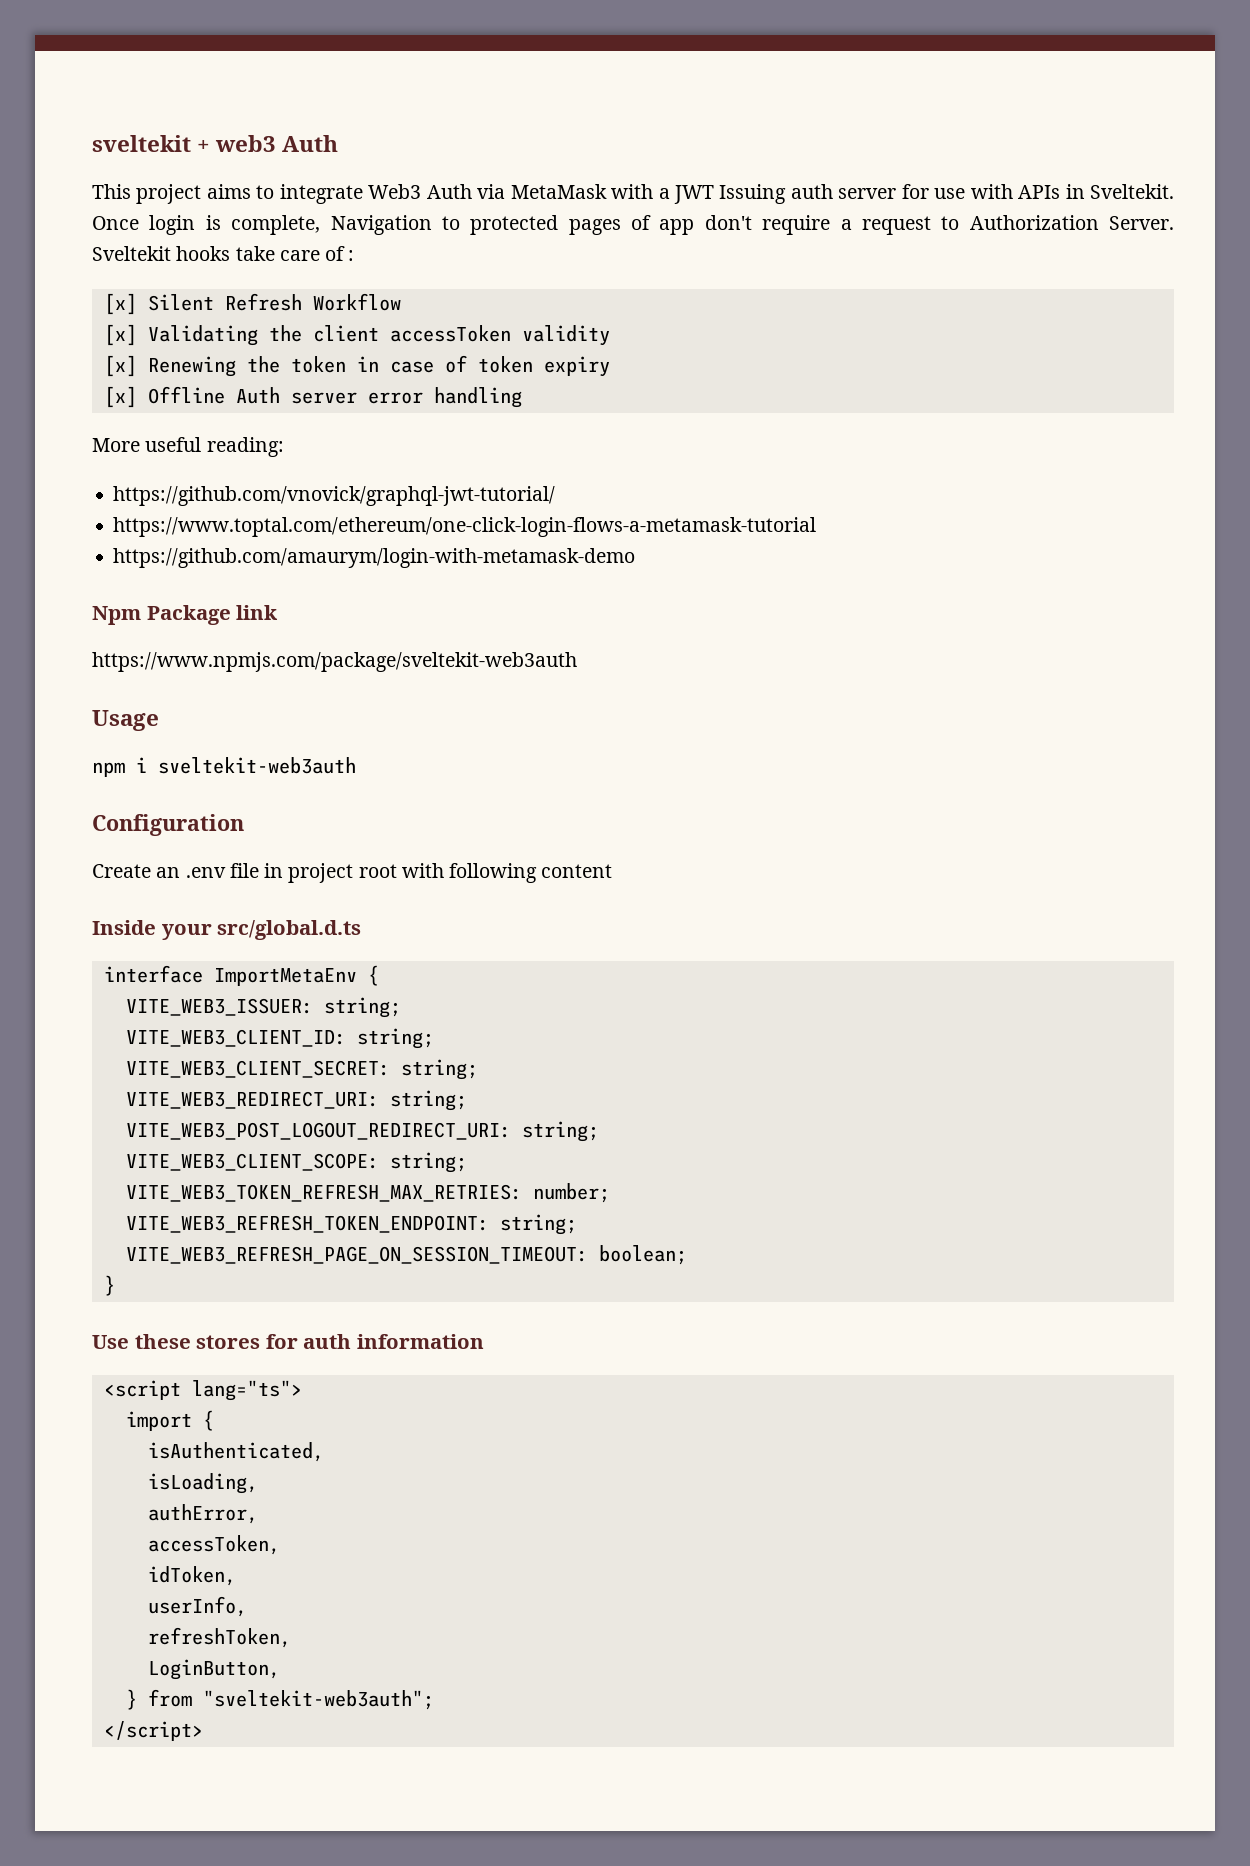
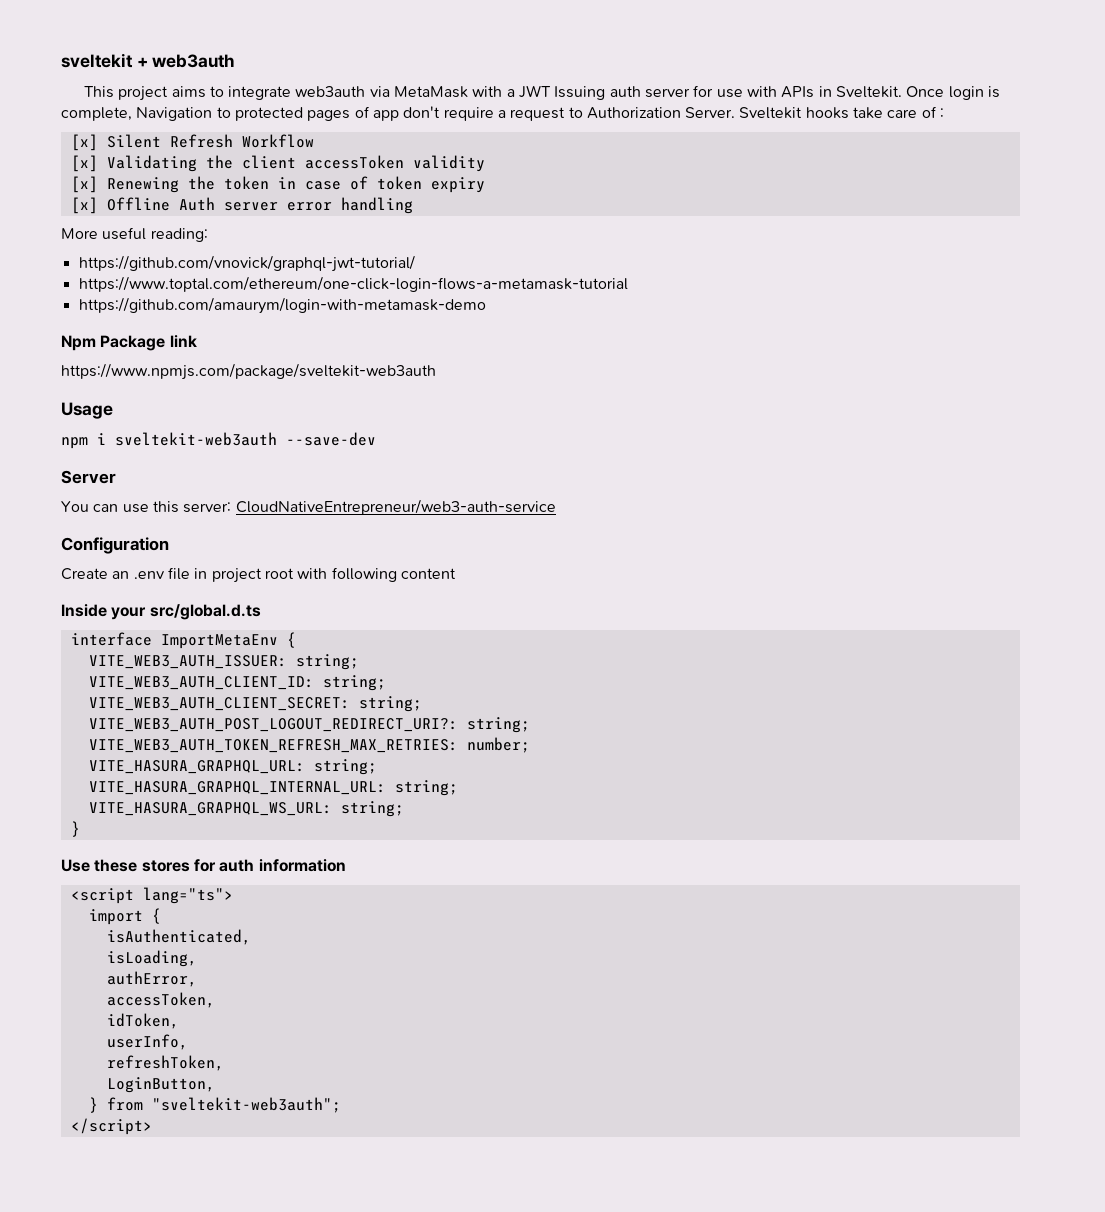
[215,135,339,152] web3 Auth -> [152,54,236,68] web3auth
[368,184,472,199] Web3 Auth -> [295,86,366,97] web3auth
(356, 765) none -> [286,432,376,446] [61,470,116,484] [61,499,556,515] --save-dev // Server // You can use this server: CloudNativeEntrepreneur/web3-auth-service
[125,997,401,1018] [125,1028,434,1049] [125,1059,478,1080] [125,1090,467,1111] [125,1121,599,1142] [125,1152,467,1173] [125,1183,610,1203] [125,1214,577,1235] [125,1245,687,1265] VITE_WEB3_ISSUER: string; // VITE_WEB3_CLIENT_ID: string; // VITE_WEB3_CLIENT_SECRET: string; // VITE_WEB3_REDIRECT_URI: string; // VITE_WEB3_POST_LOGOUT_REDIRECT_URI: string; // VITE_WEB3_CLIENT_SCOPE: string; // VITE_WEB3_TOKEN_REFRESH_MAX_RETRIES: number; // VITE_WEB3_REFRESH_TOKEN_ENDPOINT: string; // VITE_WEB3_REFRESH_PAGE_ON_SESSION_TIMEOUT: boolean; -> [88,654,359,670] [88,675,386,691] [88,696,422,712] [88,717,530,733] [88,737,530,753] [88,759,377,775] [88,780,458,796] [88,801,404,817] VITE_WEB3_AUTH_ISSUER: string; // VITE_WEB3_AUTH_CLIENT_ID: string; // VITE_WEB3_AUTH_CLIENT_SECRET: string; // VITE_WEB3_AUTH_POST_LOGOUT_REDIRECT_URI?: string; // VITE_WEB3_AUTH_TOKEN_REFRESH_MAX_RETRIES: number; // VITE_HASURA_GRAPHQL_URL: string; // VITE_HASURA_GRAPHQL_INTERNAL_URL: string; // VITE_HASURA_GRAPHQL_WS_URL: string;

